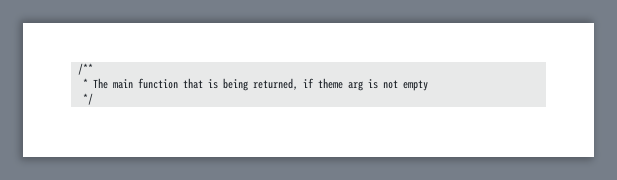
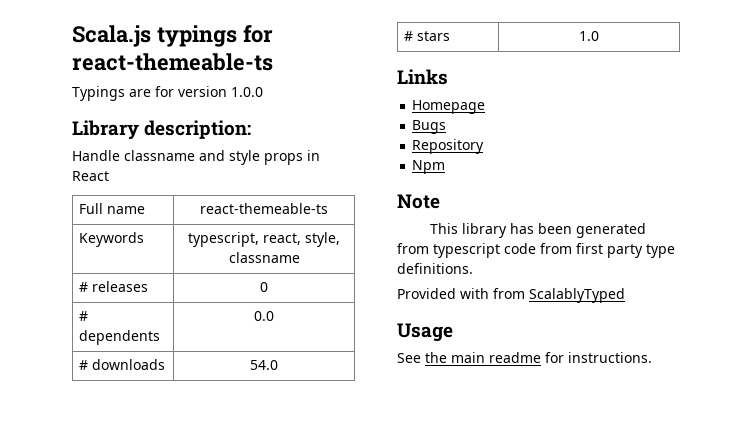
[78,63,94,75] [83,78,429,91] [83,93,94,105] /** // * The main function that is being returned, if theme arg is not empty // */ -> [72,25,273,47] [72,53,273,71] [72,86,263,101] [72,120,252,140] [72,150,320,165] [72,171,109,181] [78,203,145,214] [200,203,328,214] [78,232,144,247] [188,232,340,247] [228,252,300,263] [78,281,148,292] [260,282,268,292] [78,311,88,321] [78,330,160,345] [254,311,274,321] [78,359,165,370] [250,360,278,370] [403,31,450,41] [579,31,599,41] [397,69,448,85] [412,100,486,114] [412,120,447,134] [412,139,485,154] [412,160,446,174] [397,194,440,209] [429,223,646,238] [397,243,675,258] [397,263,473,274] [397,288,625,303] [397,323,453,342] [397,352,652,363] Scala.js typings for react-themeable-ts // Typings are for version 1.0.0 // Library description: // Handle classname and style props in React // Full name | react-themeable-ts // Keywords | typescript, react, style, classname // # releases | 0 // # dependents | 0.0 // # downloads | 54.0 // # stars | 1.0 // Links // Homepage // Bugs // Repository // Npm // Note // This library has been generated from typescript code from first party type definitions. // Provided with from ScalablyTyped // Usage // See the main readme for instructions.

